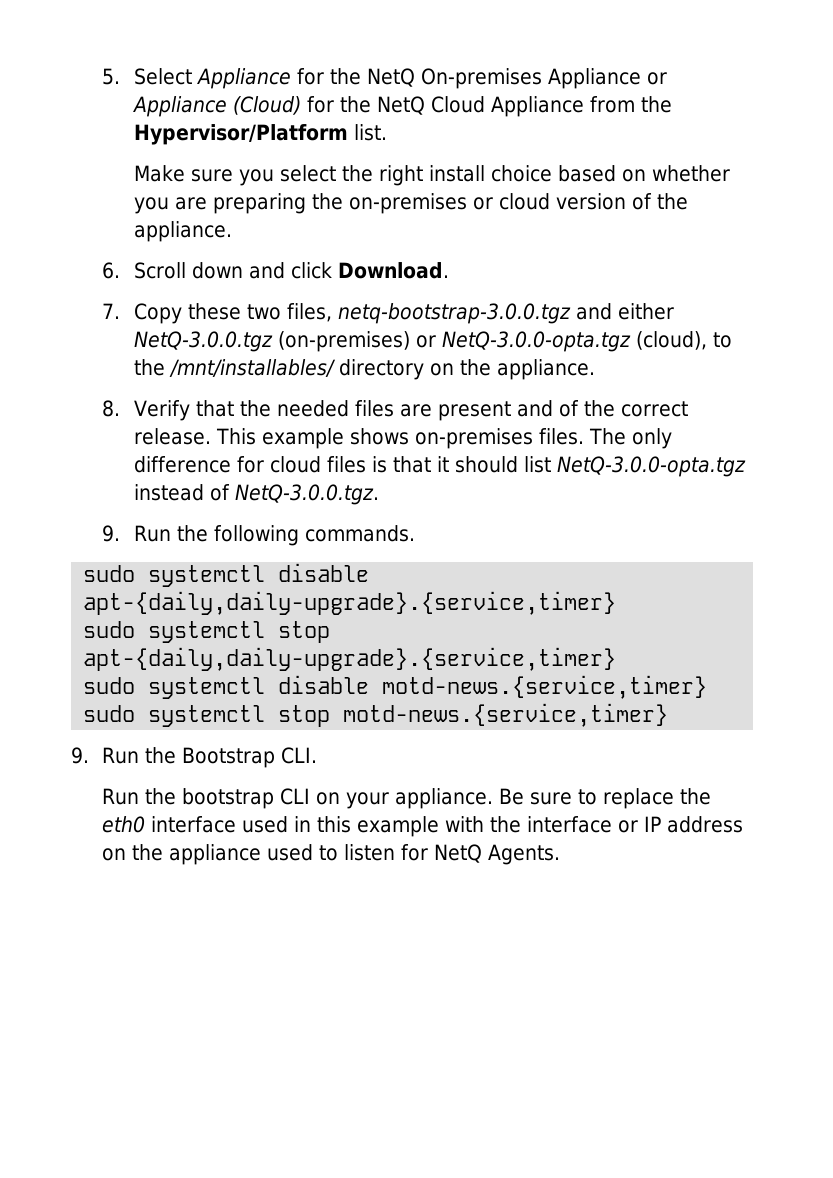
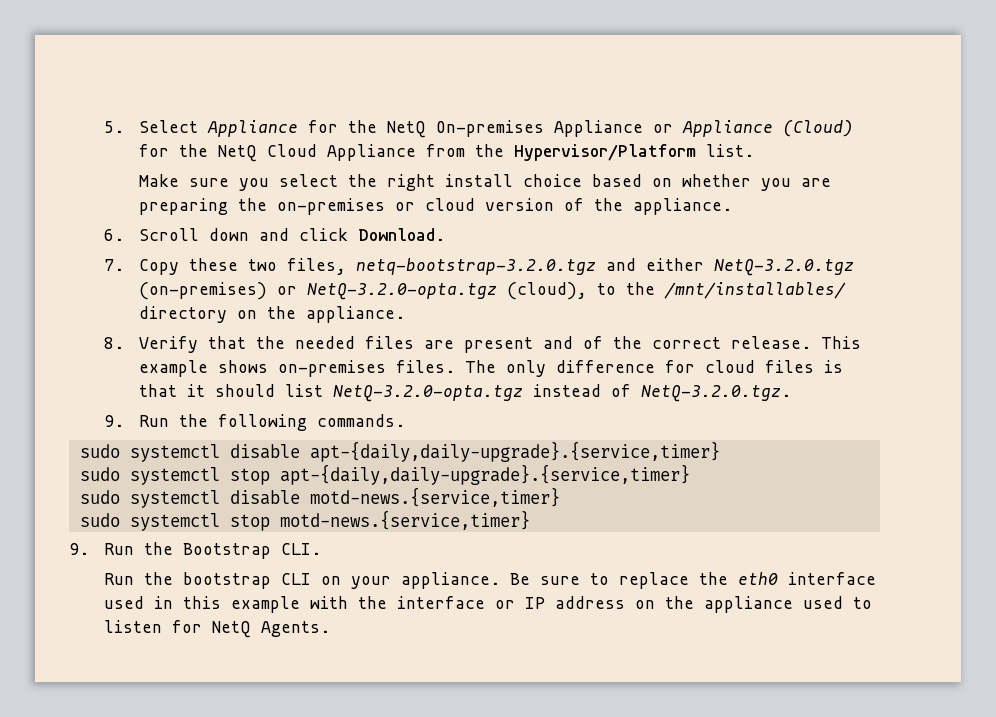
[337,303,571,324] netq-bootstrap-3.0.0.tgz -> [355,258,596,275] netq-bootstrap-3.2.0.tgz
[133,331,273,352] NetQ-3.0.0.tgz -> [713,259,854,276] NetQ-3.2.0.tgz
[441,331,631,352] NetQ-3.0.0-opta.tgz -> [306,283,497,300] NetQ-3.2.0-opta.tgz
[556,456,746,477] NetQ-3.0.0-opta.tgz -> [332,385,523,402] NetQ-3.2.0-opta.tgz
[234,484,379,505] NetQ-3.0.0.tgz. -> [640,385,791,402] NetQ-3.2.0.tgz.

